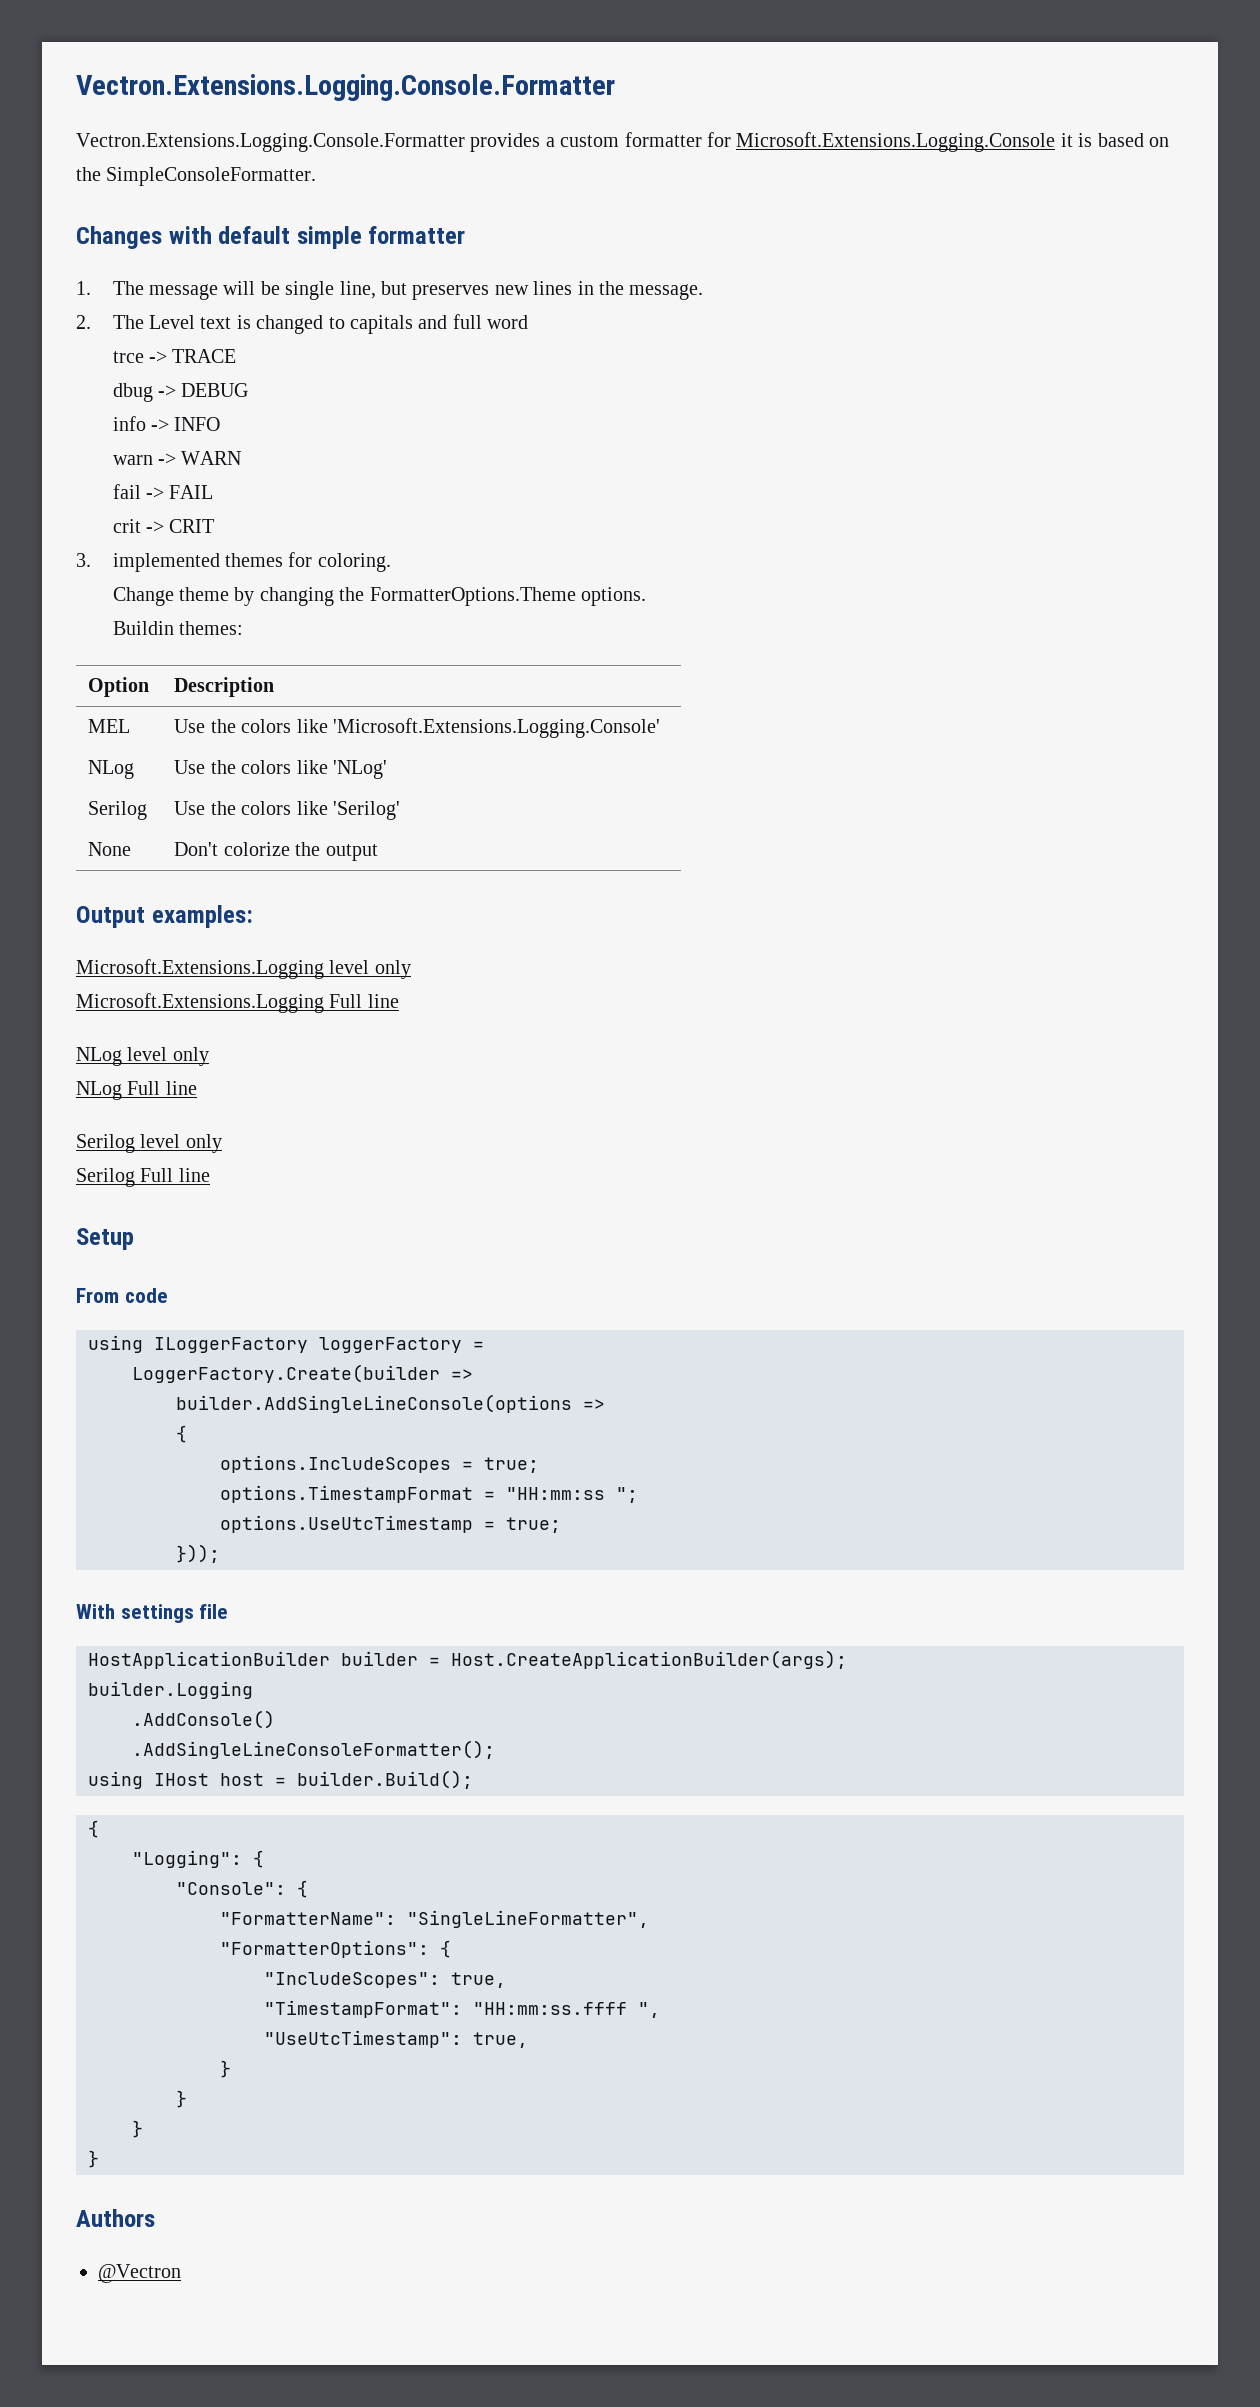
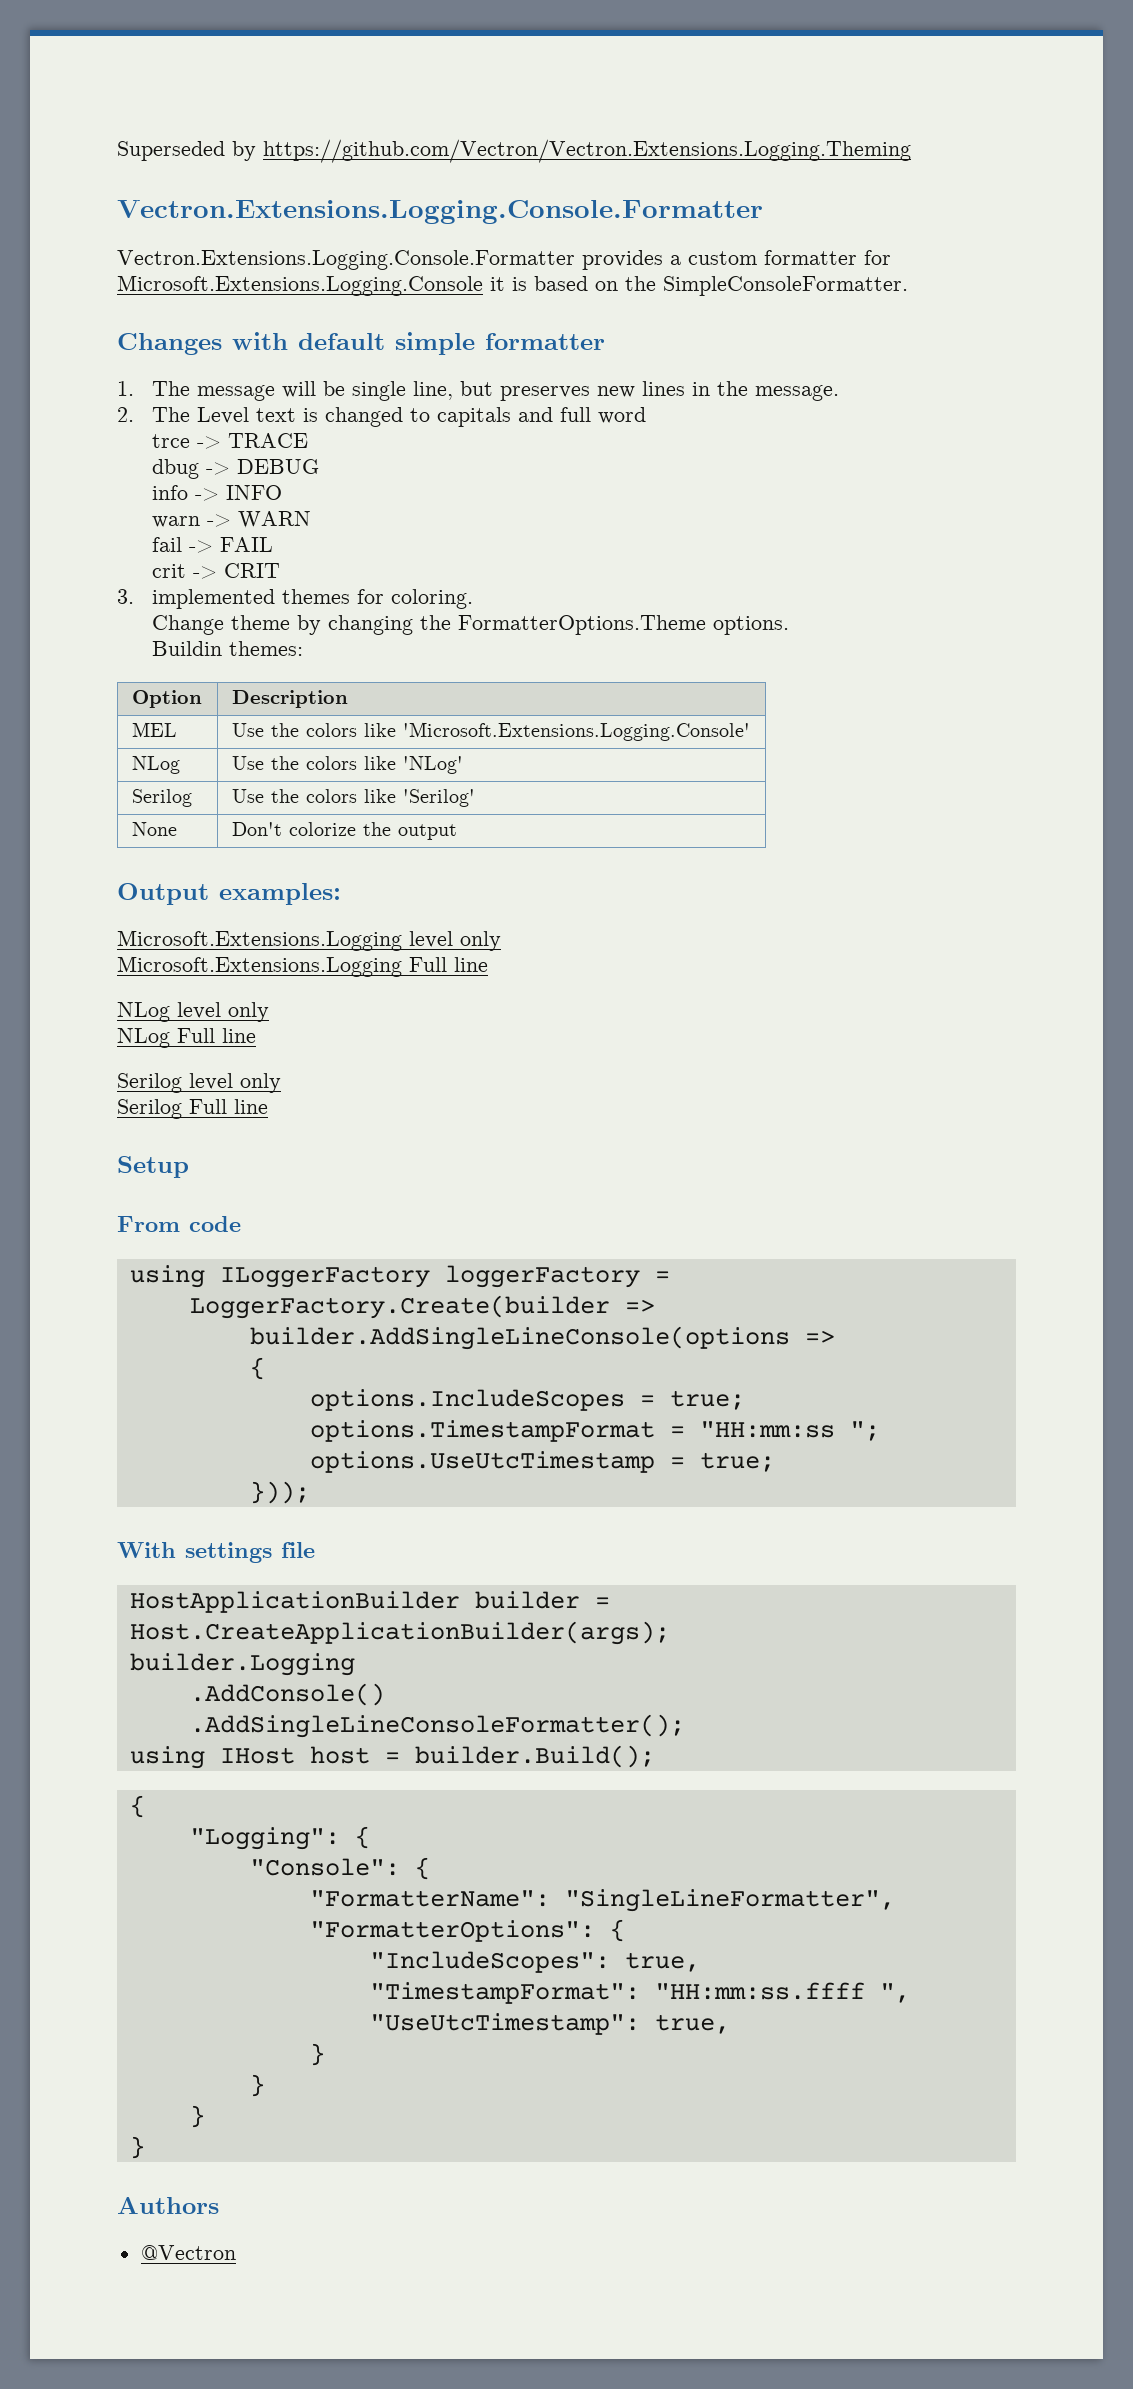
(76, 87) none -> [117,139,911,163] Superseded by https://github.com/Vectron/Vectron.Extensions.Logging.Theming //

